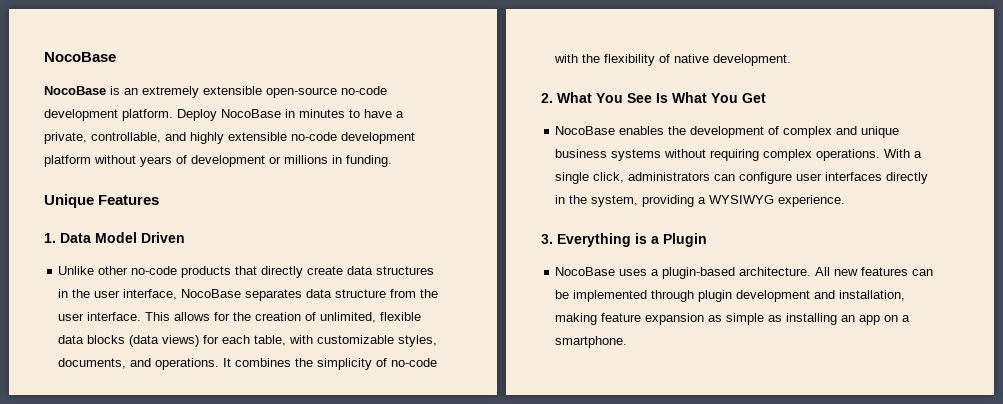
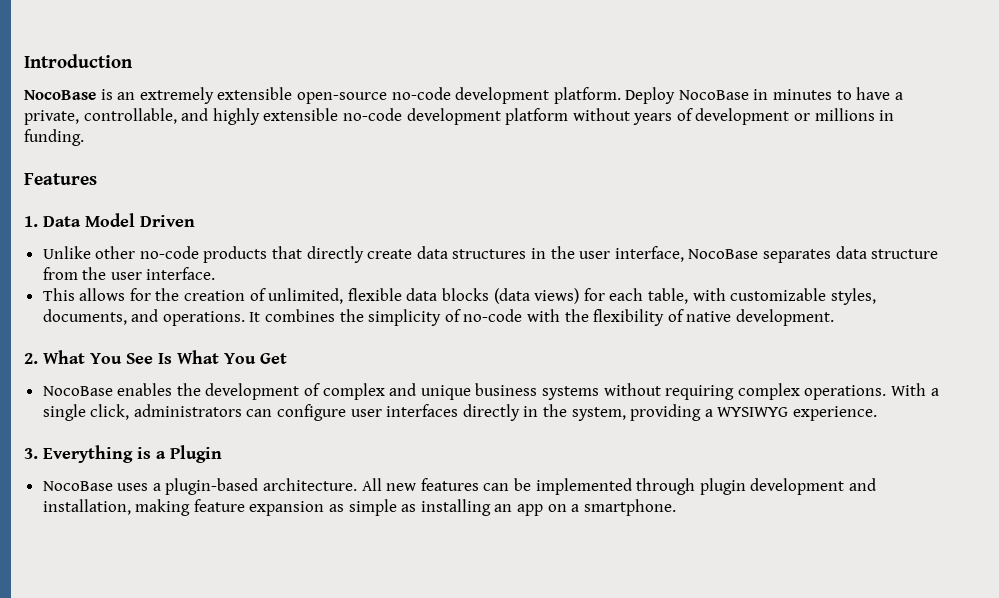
[44,52,116,62] NocoBase -> [24,54,133,68] Introduction
[44,194,94,208] Unique -> (84, 137) none
(142, 316) none -> (216, 273) //

